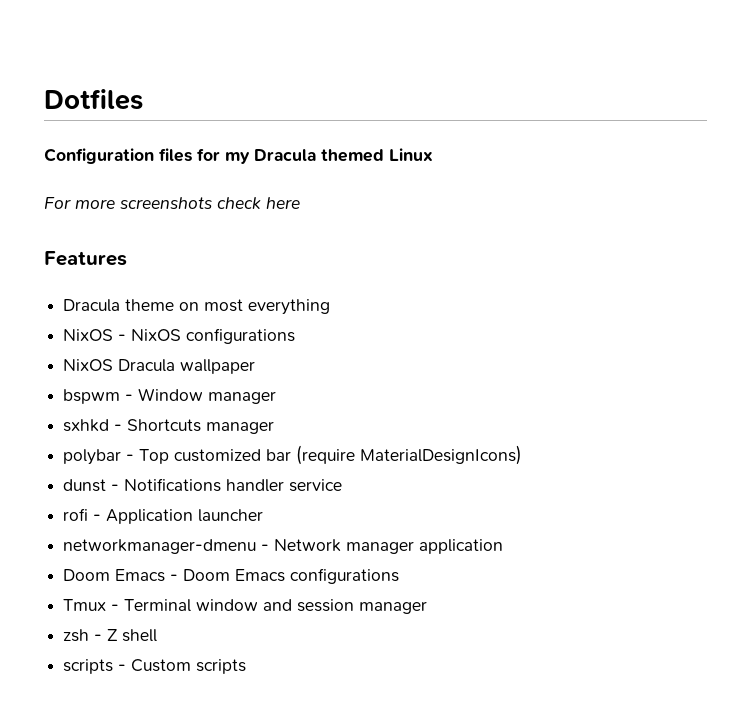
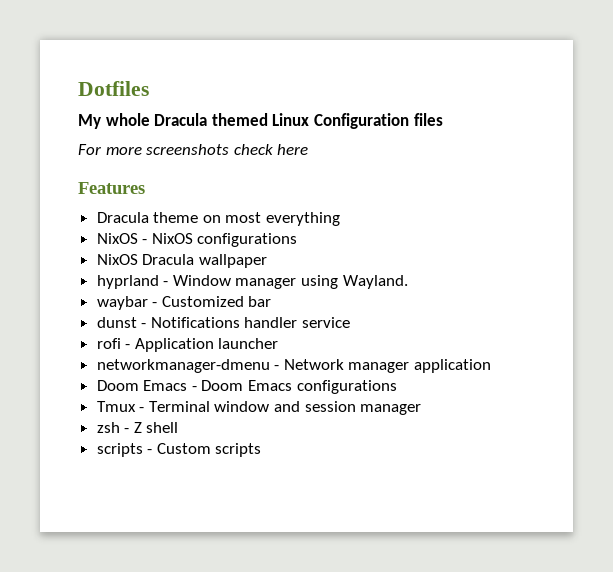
[44,148,250,164] Configuration files for my -> [78,113,150,129] My whole
(433, 154) none -> [313,113,443,129] Configuration files
[63,389,121,404] bspwm -> [96,275,159,289] hyprland
[63,419,275,434] [63,449,262,465] // sxhkd - Shortcuts manager // polybar - Top customized -> [301,275,408,289] [96,296,244,310] using Wayland. // waybar - Customized
[296,445,523,465] (require MaterialDesignIcons) -> (272, 301) none

